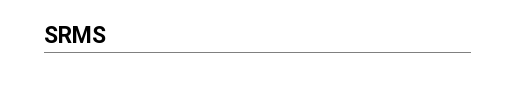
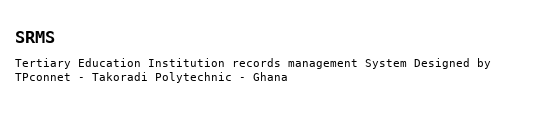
(106, 34) none -> [15,58,491,69] [15,72,288,83] // Tertiary Education Institution records management System Designed by TPconnet - Takoradi Polytechnic - Ghana

